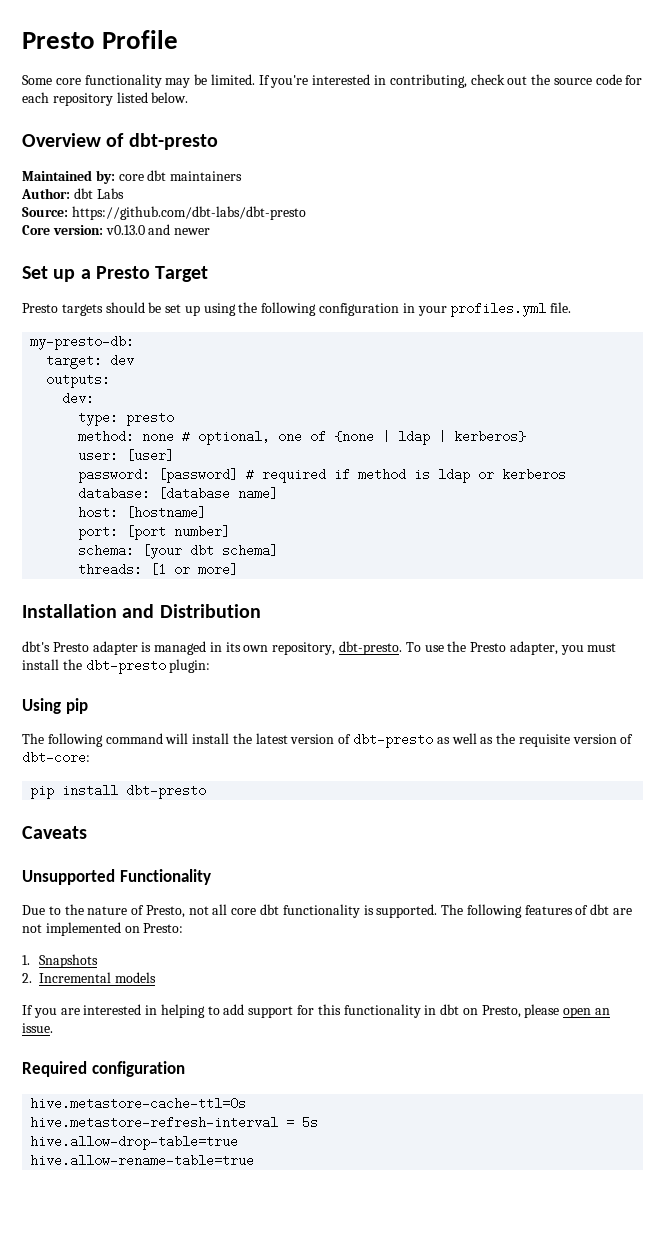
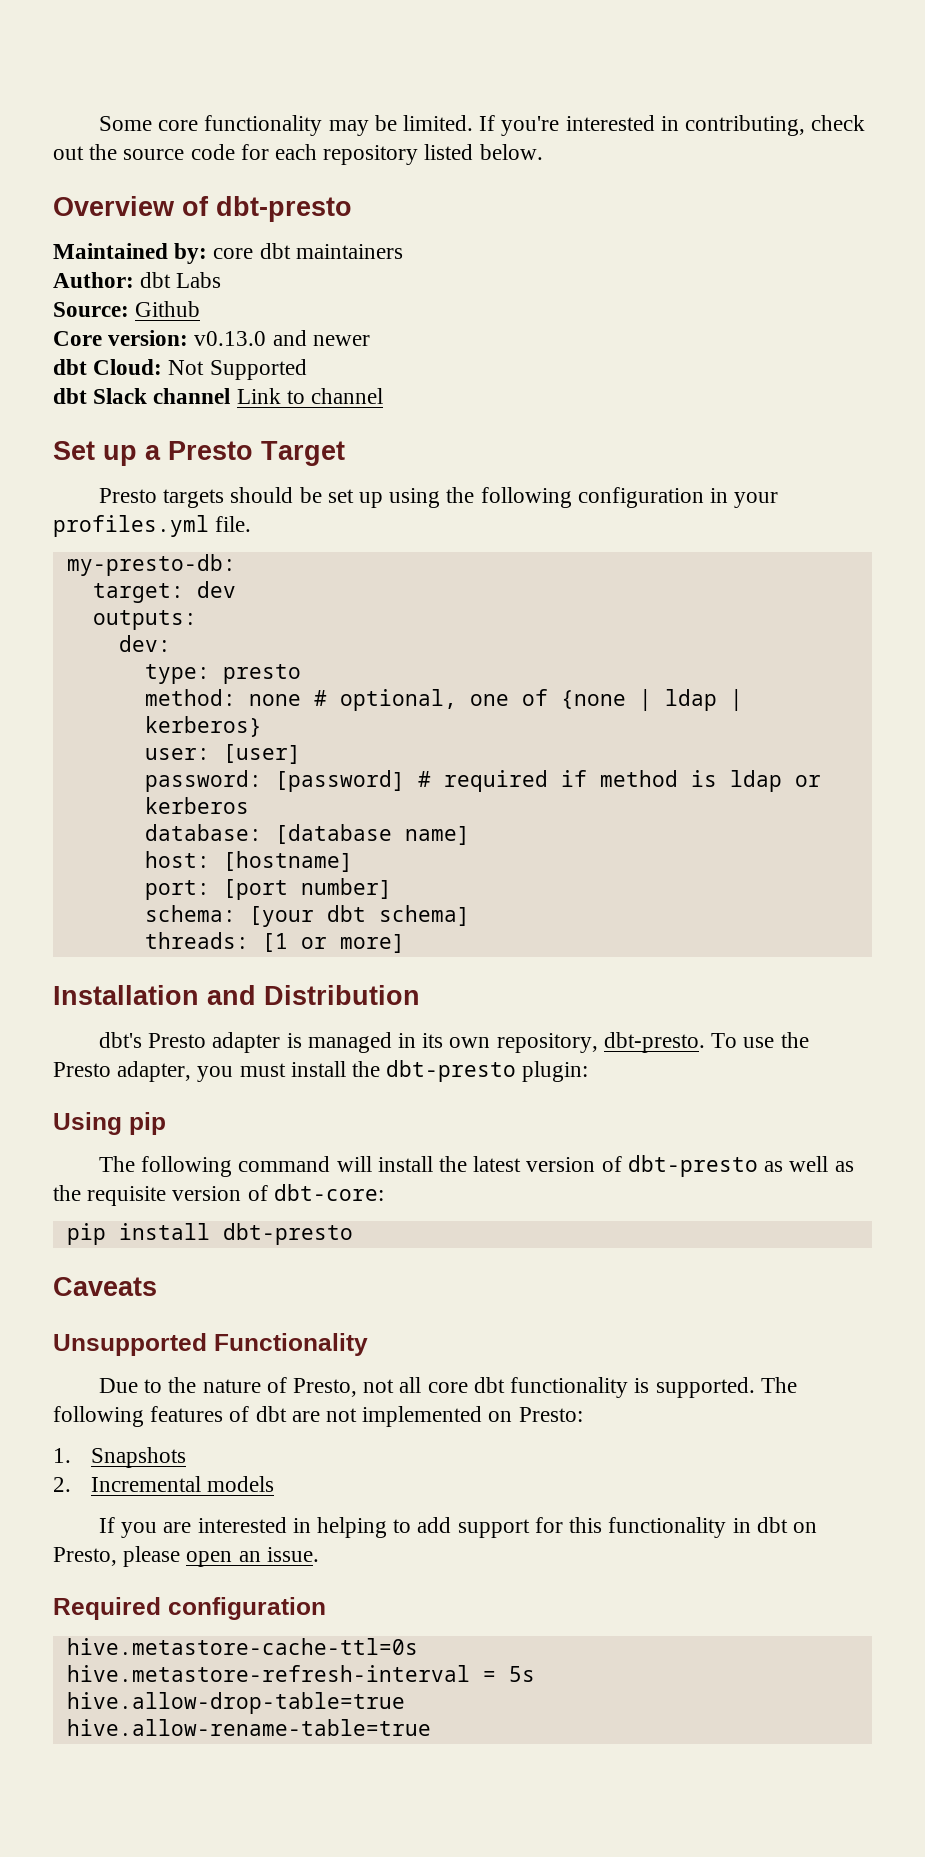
[22,30,179,49] Presto Profile // -> (98, 123) none
[71,206,306,220] https://github.com/dbt-labs/dbt-presto -> [135,301,201,317] Github
(211, 231) none -> [53,359,307,380] [53,388,384,404] // dbt Cloud: Not Supported // dbt Slack channel Link to channel

